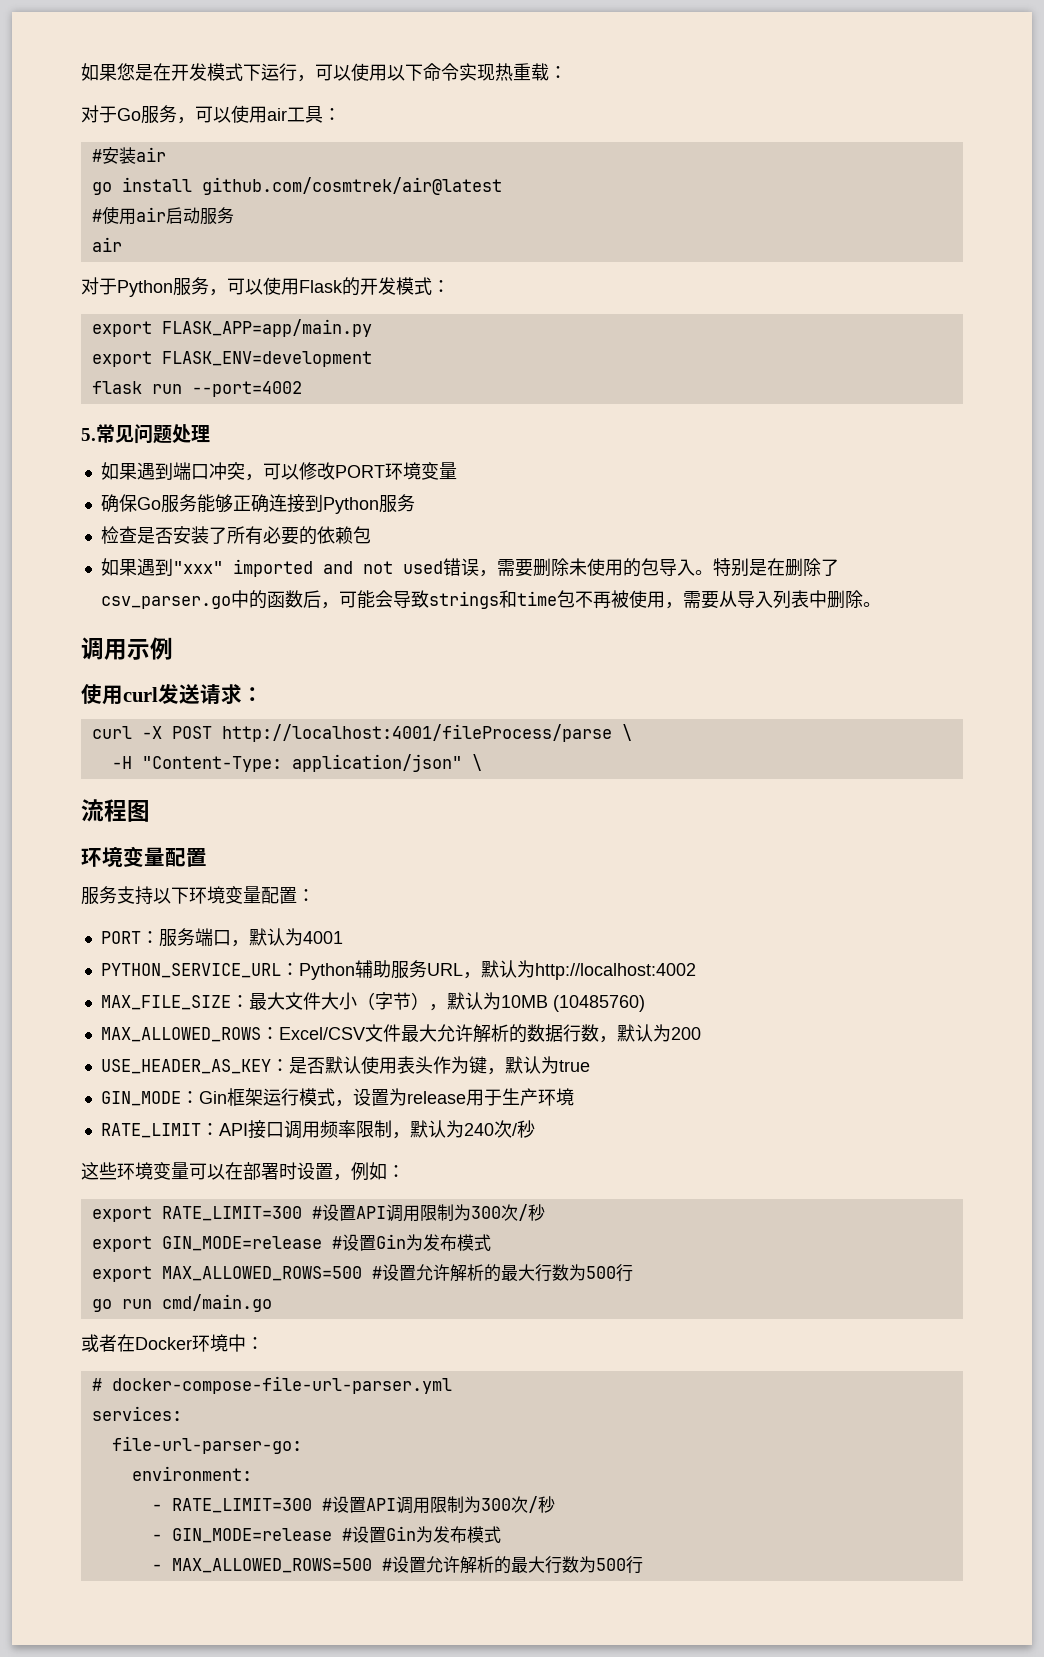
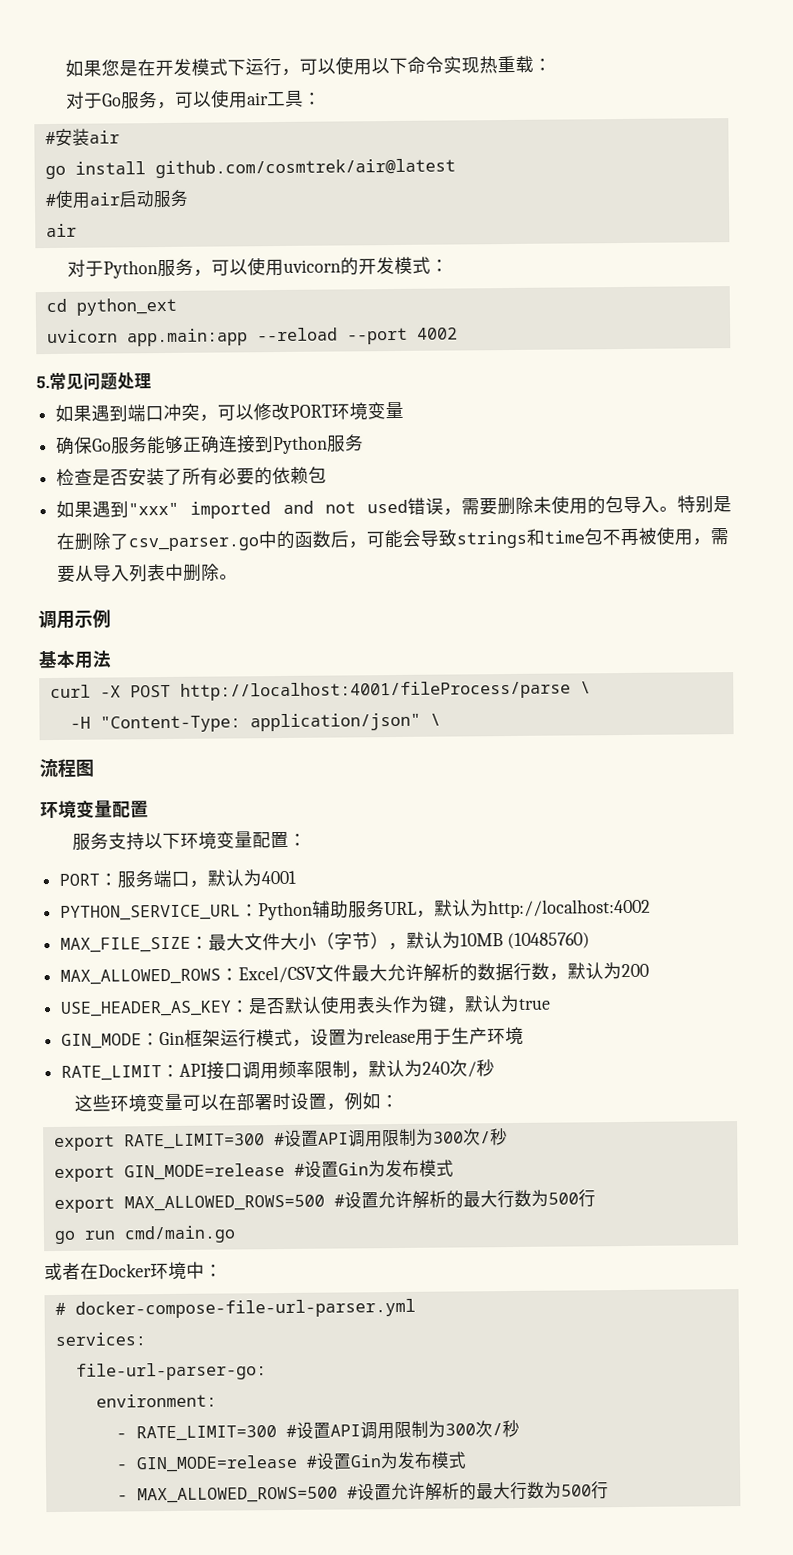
[299,280,343,293] Flask -> [282,259,341,273] uvicorn
[91,319,372,337] [91,351,372,367] [91,381,302,397] export FLASK_APP=app/main.py // export FLASK_ENV=development // flask run --port=4002 -> [45,297,177,316] [46,327,458,347] cd python_ext // uvicorn app.main:app --reload --port 4002
[81,684,263,705] 使用curl发送请求： -> [38,650,112,669] 基本用法

